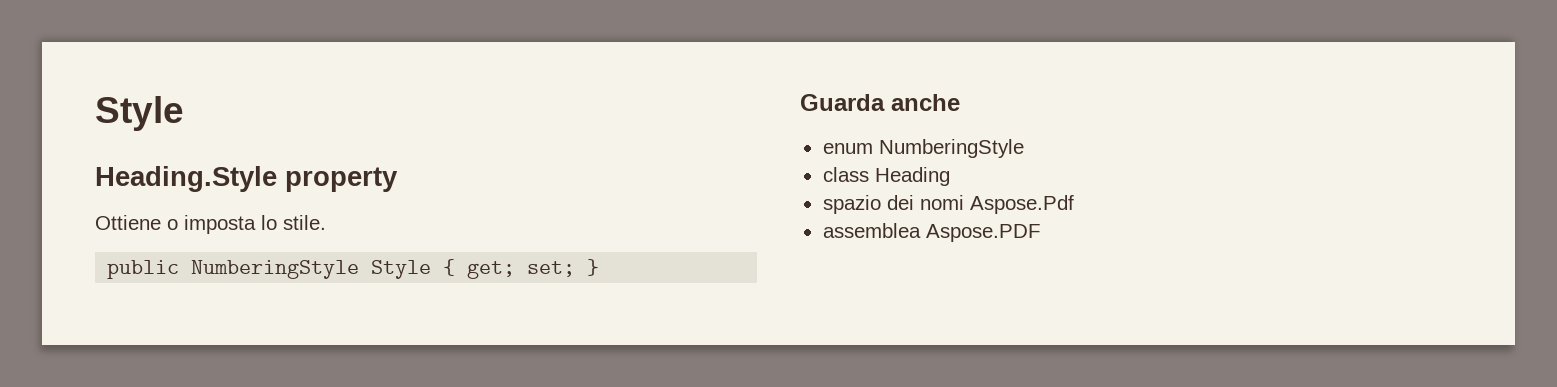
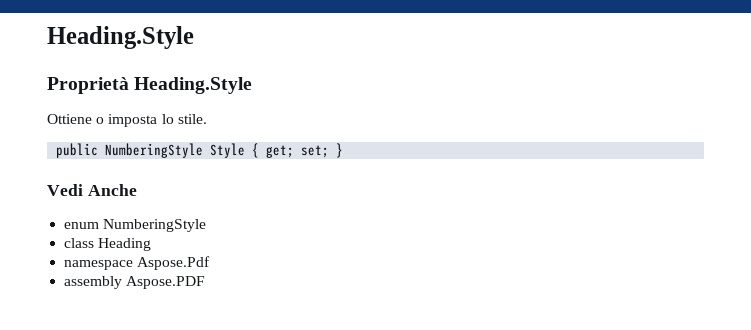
[95,96,184,131] [95,166,398,192] Style // Heading.Style property -> [47,26,194,49] [47,77,253,94] Heading.Style // Proprietà Heading.Style
[800,94,960,111] Guarda anche -> [47,184,137,196] Vedi Anche
[822,195,964,214] spazio dei nomi -> [64,260,134,270] namespace
[822,223,921,238] assemblea -> [64,276,123,289] assembly

